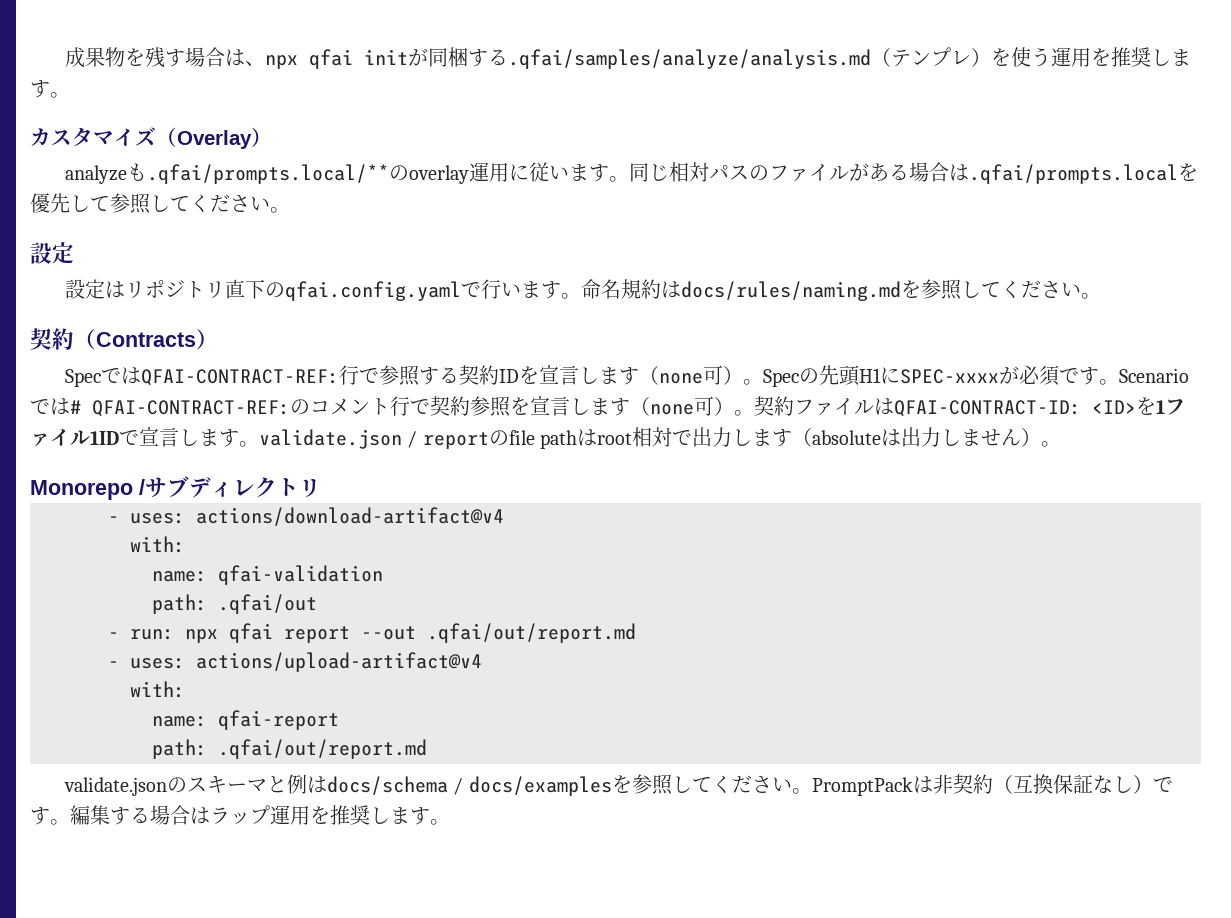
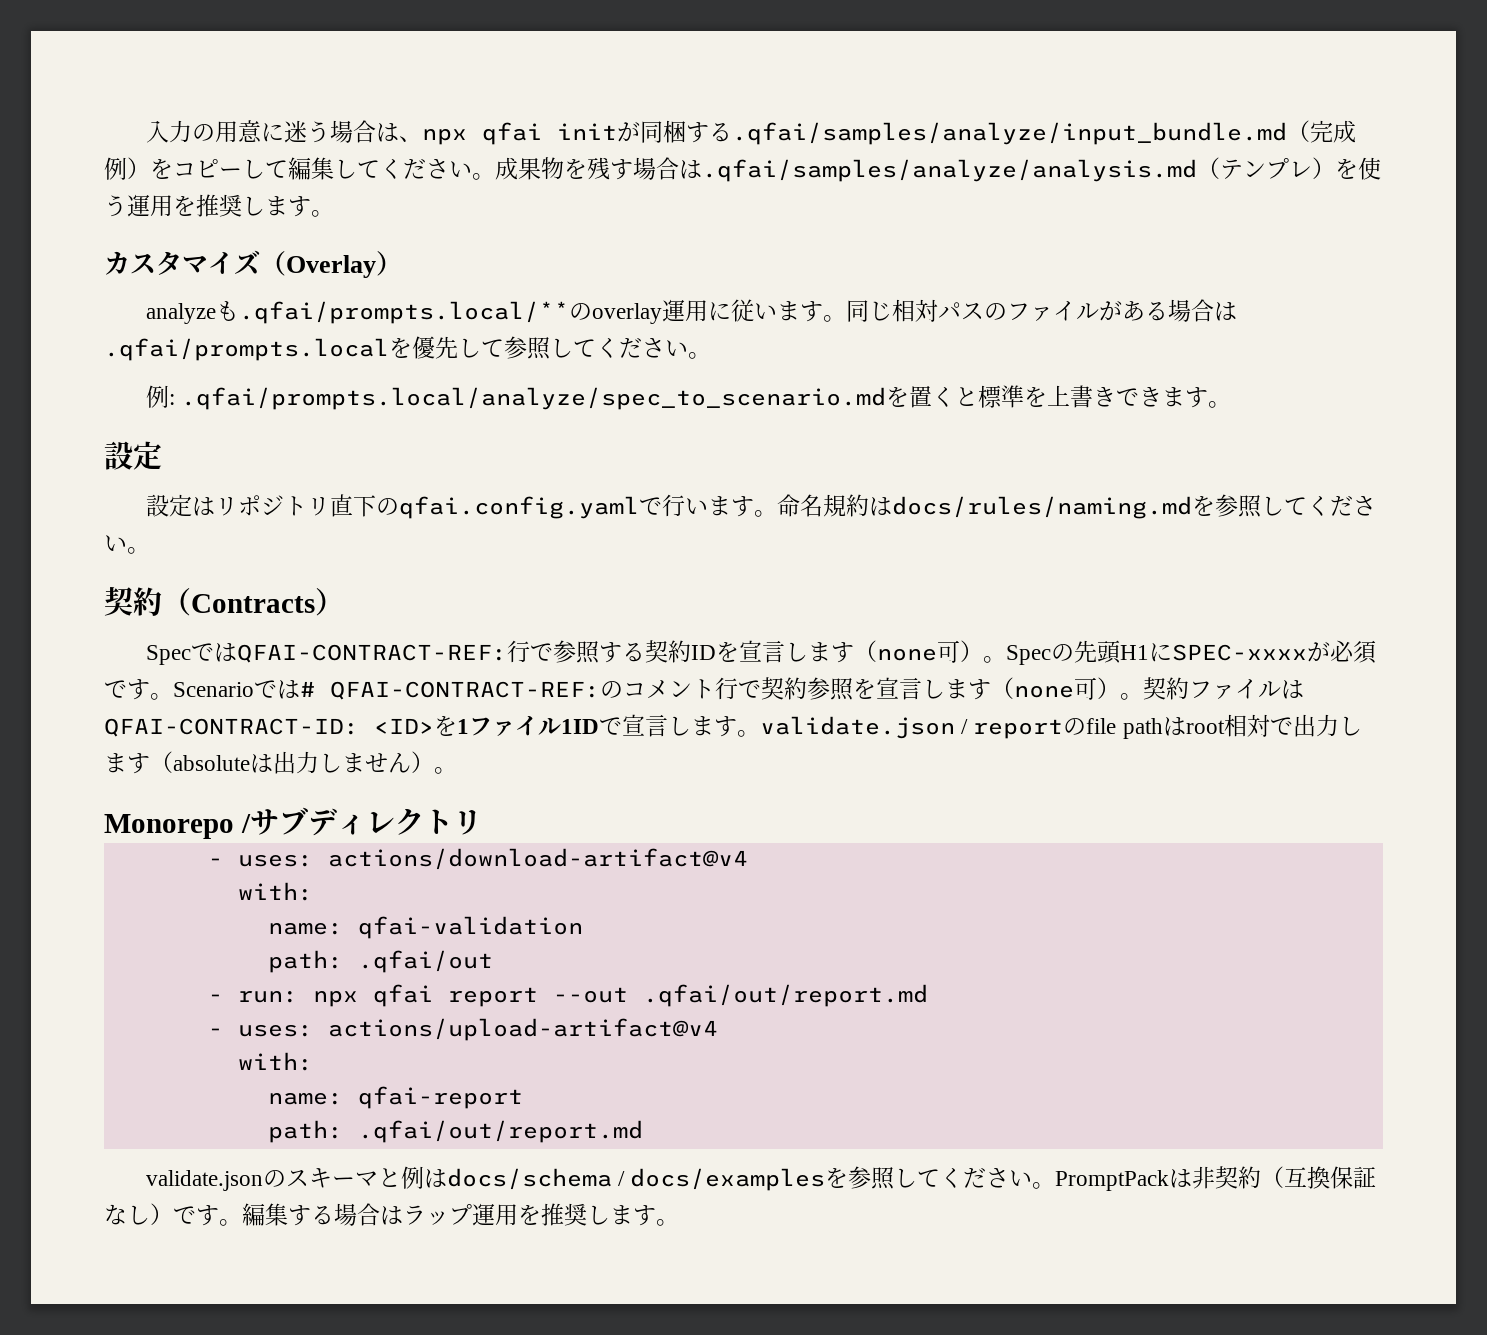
[64,47,185,68] 成果物を残す -> [146,120,331,143] 入力の用意に迷う
(508, 57) none -> [732,120,1357,145] [104,157,702,180] .qfai/samples/analyze/input_bundle.md（完成例）をコピーして編集してください。成果物を残す場合は
(290, 210) none -> [146,385,1232,410] // 例: .qfai/prompts.local/analyze/spec_to_scenario.mdを置くと標準を上書きできます。

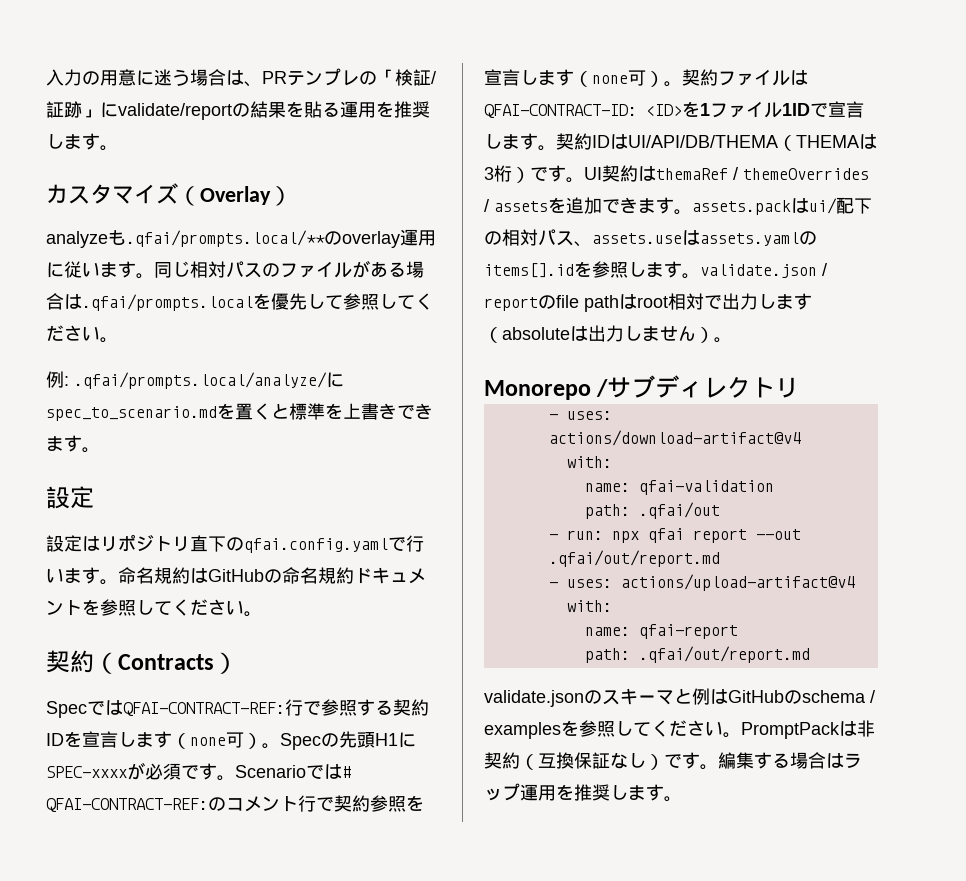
[422,120,1357,145] [104,157,1381,182] [104,195,127,217] npx qfai initが同梱する.qfai/samples/analyze/input_bundle.md（完成例）をコピーして編集してください。成果物を残す場合は.qfai/samples/analyze/analysis.md（テンプレ）を使う -> [262,68,436,86] [46,101,340,120] PRテンプレの「検証/証跡」にvalidate/reportの結果を貼る
[181,387,887,410] .qfai/prompts.local/analyze/spec_to_scenario.md -> [74,372,344,389] [46,406,217,421] .qfai/prompts.local/analyze/にspec_to_scenario.md
[892,496,1193,519] docs/rules/naming.md -> [208,567,426,584] [46,600,82,616] GitHubの命名規約ドキュメント
(760, 733) none -> [556,133,877,151] [484,165,869,183] [484,197,872,215] [484,229,817,247] [484,261,700,279] 契約IDはUI/API/DB/THEMA（THEMAは3桁）です。UI契約はthemaRef / themeOverrides / assetsを追加できます。assets.packはui/配下の相対パス、assets.useはassets.yamlのitems[].idを参照します。
[447,1168,826,1191] docs/schema / docs/examples -> [728,690,875,704] [484,722,561,739] GitHubのschema / examples

